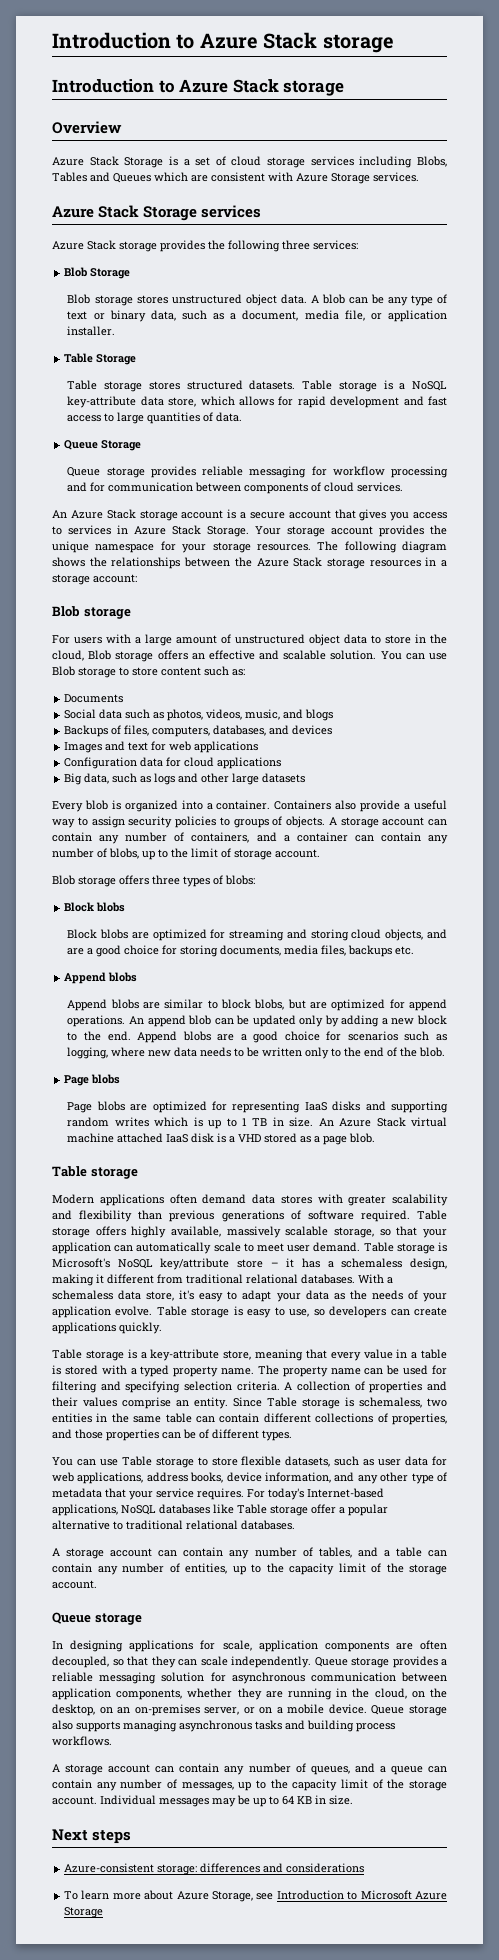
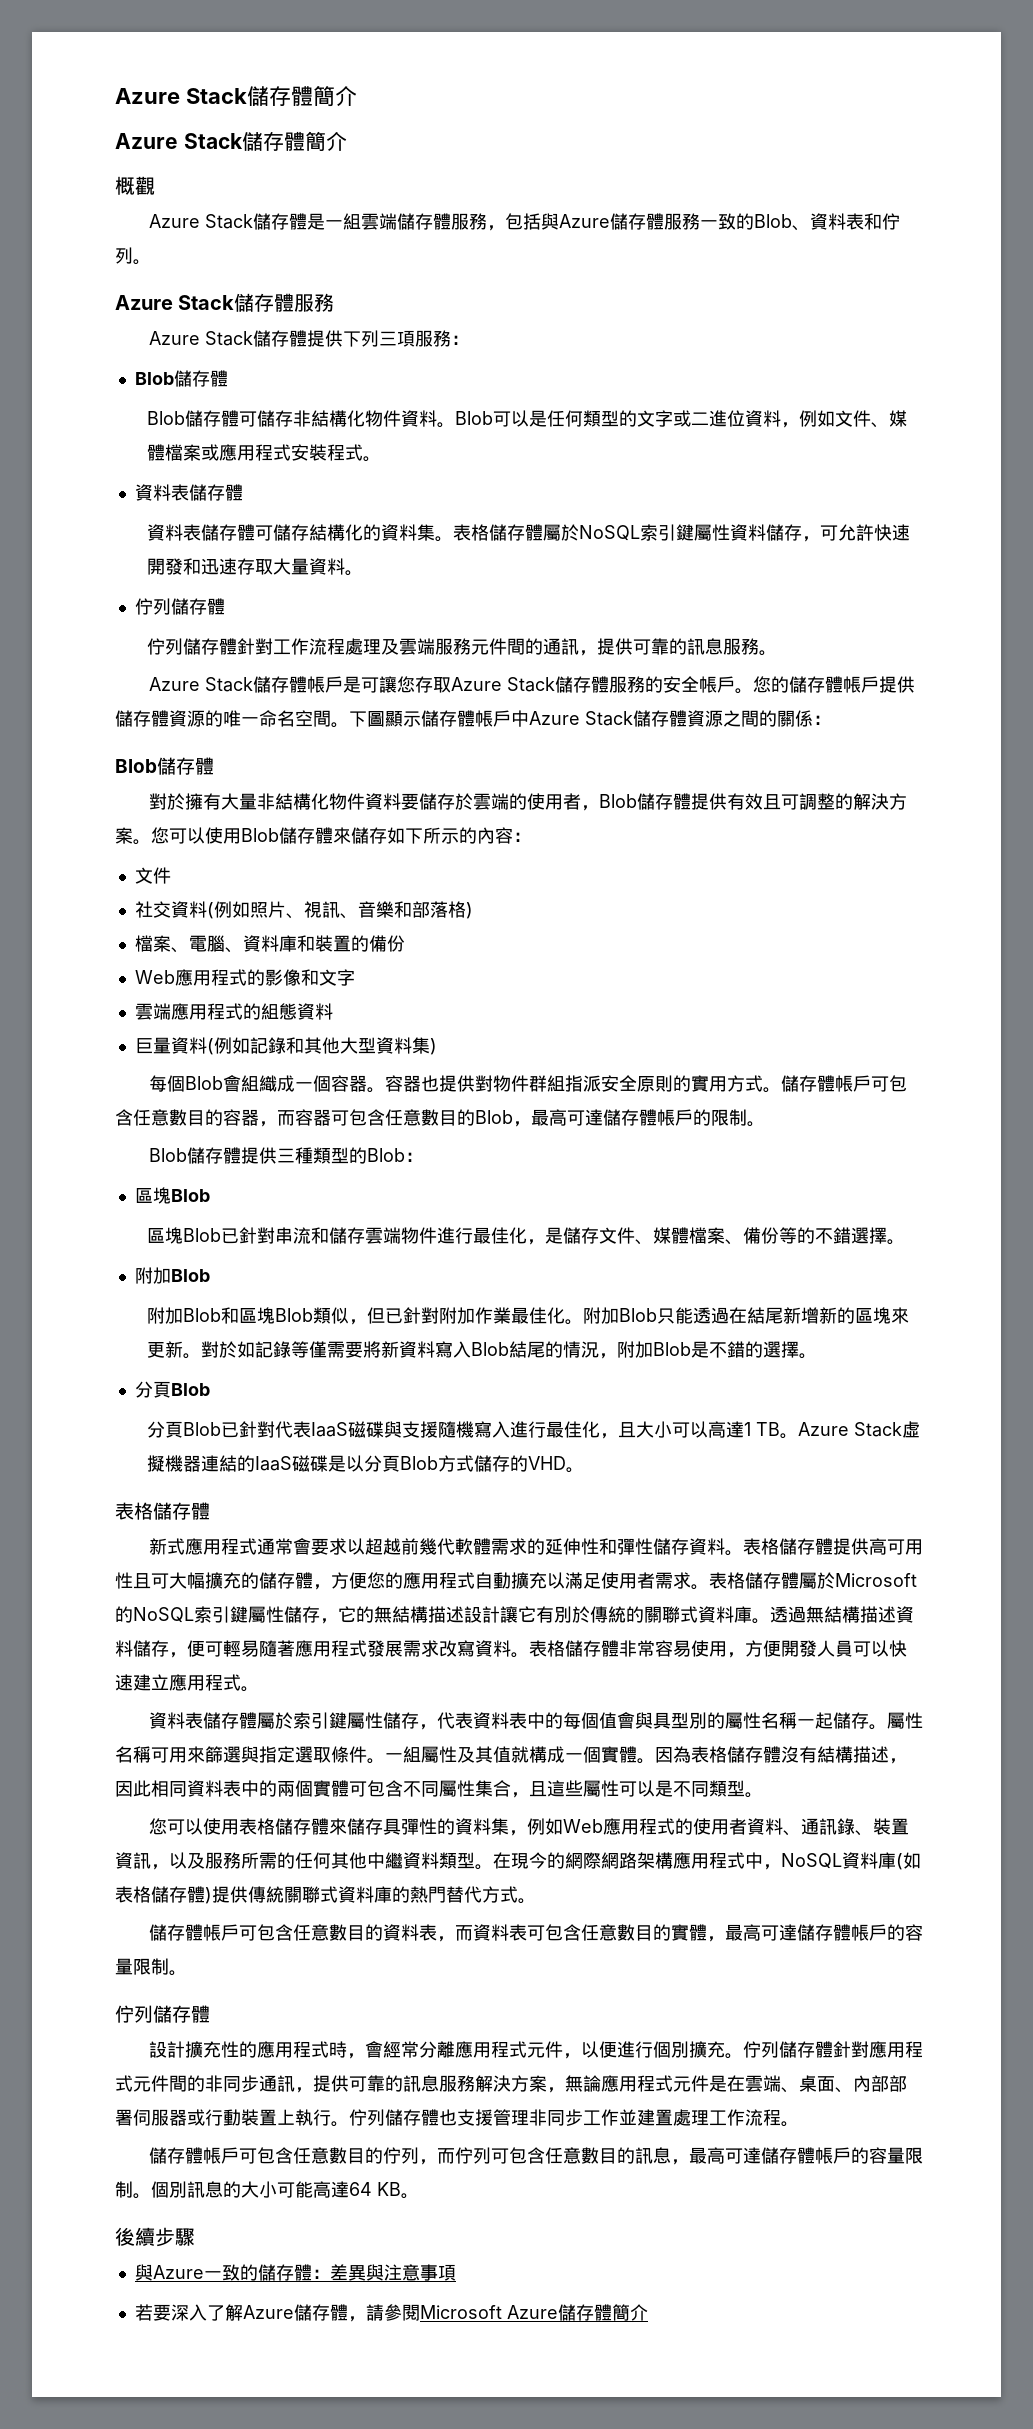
[52,32,394,53] [52,79,345,96] [52,121,122,134] [52,156,447,168] [52,172,419,184] [52,205,262,221] [52,240,358,252] [64,267,131,279] [67,294,447,306] [67,310,447,322] [67,326,116,336] [64,353,137,365] [67,380,448,392] [67,396,448,408] [67,412,243,424] [64,440,142,451] [67,466,449,478] [67,482,404,494] [52,509,447,521] [52,525,447,537] [52,541,447,553] [52,557,447,569] [52,574,137,585] [52,606,131,619] [52,634,447,646] [52,650,448,662] [52,666,245,678] [64,694,124,703] [64,709,334,721] [64,725,333,737] [64,741,259,753] [64,757,282,769] [64,773,306,785] [52,800,448,812] [52,816,447,828] [52,832,448,844] [52,848,320,860] [52,875,255,887] [64,902,126,912] [67,929,448,941] [67,945,415,957] [64,972,138,984] [67,999,447,1011] [67,1015,447,1027] [67,1031,447,1043] [67,1047,446,1059] [64,1074,121,1086] [67,1101,449,1113] [67,1117,448,1129] [67,1133,376,1145] [52,1166,138,1179] [52,1194,448,1206] [52,1210,447,1222] [52,1226,448,1238] [52,1242,447,1254] [52,1258,448,1270] [52,1274,393,1286] [52,1290,447,1302] [52,1306,447,1318] [52,1322,162,1334] [52,1349,447,1361] [52,1365,448,1377] [52,1381,448,1393] [52,1397,447,1409] [52,1413,447,1425] [52,1429,292,1441] [52,1456,447,1468] [52,1472,447,1484] [52,1488,384,1500] [52,1504,388,1516] [52,1520,295,1530] [52,1547,447,1559] [52,1563,447,1575] [52,1580,97,1589] [52,1612,142,1625] [52,1640,447,1652] [52,1656,447,1668] [52,1672,447,1684] [52,1688,447,1700] [52,1704,447,1716] [52,1720,395,1732] [52,1736,112,1746] [52,1763,447,1775] [52,1779,447,1791] [52,1795,353,1807] [52,1829,132,1844] [64,1863,365,1875] [64,1890,447,1902] [64,1907,104,1918] Introduction to Azure Stack storage // Introduction to Azure Stack storage // Overview // Azure Stack Storage is a set of cloud storage services including Blobs, Tables and Queues which are consistent with Azure Storage services. // Azure Stack Storage services // Azure Stack storage provides the following three services: // Blob Storage // Blob storage stores unstructured object data. A blob can be any type of text or binary data, such as a document, media file, or application installer. // Table Storage // Table storage stores structured datasets. Table storage is a NoSQL key-attribute data store, which allows for rapid development and fast access to large quantities of data. // Queue Storage // Queue storage provides reliable messaging for workflow processing and for communication between components of cloud services. // An Azure Stack storage account is a secure account that gives you access to services in Azure Stack Storage. Your storage account provides the unique namespace for your storage resources. The following diagram shows the relationships between the Azure Stack storage resources in a storage account: // Blob storage // For users with a large amount of unstructured object data to store in the cloud, Blob storage offers an effective and scalable solution. You can use Blob storage to store content such as: // Documents // Social data such as photos, videos, music, and blogs // Backups of files, computers, databases, and devices // Images and text for web applications // Configuration data for cloud applications // Big data, such as logs and other large datasets // Every blob is organized into a container. Containers also provide a useful way to assign security policies to groups of objects. A storage account can contain any number of containers, and a container can contain any number of blobs, up to the limit of storage account. // Blob storage offers three types of blobs: // Block blobs // Block blobs are optimized for streaming and storing cloud objects, and are a good choice for storing documents, media files, backups etc. // Append blobs // Append blobs are similar to block blobs, but are optimized for append operations. An append blob can be updated only by adding a new block to the end. Append blobs are a good choice for scenarios such as logging, where new data needs to be written only to the end of the blob. // Page blobs // Page blobs are optimized for representing IaaS disks and supporting random writes which is up to 1 TB in size. An Azure Stack virtual machine attached IaaS disk is a VHD stored as a page blob. // Table storage // Modern applications often demand data stores with greater scalability and flexibility than previous generations of software required. Table storage offers highly available, massively scalable storage, so that your application can automatically scale to meet user demand. Table storage is Microsoft's NoSQL key/attribute store – it has a schemaless design, making it different from traditional relational databases. With a schemaless data store, it's easy to adapt your data as the needs of your application evolve. Table storage is easy to use, so developers can create applications quickly. // Table storage is a key-attribute store, meaning that every value in a table is stored with a typed property name. The property name can be used for filtering and specifying selection criteria. A collection of properties and their values comprise an entity. Since Table storage is schemaless, two entities in the same table can contain different collections of properties, and those properties can be of different types. // You can use Table storage to store flexible datasets, such as user data for web applications, address books, device information, and any other type of metadata that your service requires. For today's Internet-based applications, NoSQL databases like Table storage offer a popular alternative to traditional relational databases. // A storage account can contain any number of tables, and a table can contain any number of entities, up to the capacity limit of the storage account. // Queue storage // In designing applications for scale, application components are often decoupled, so that they can scale independently. Queue storage provides a reliable messaging solution for asynchronous communication between application components, whether they are running in the cloud, on the desktop, on an on-premises server, or on a mobile device. Queue storage also supports managing asynchronous tasks and building process workflows. // A storage account can contain any number of queues, and a queue can contain any number of messages, up to the capacity limit of the storage account. Individual messages may be up to 64 KB in size. // Next steps // Azure-consistent storage: differences and considerations // To learn more about Azure Storage, see Introduction to Microsoft Azure Storage -> [115,86,357,107] [115,131,347,151] [115,176,155,195] [149,213,901,231] [115,247,151,265] [115,293,335,312] [149,330,470,347] [134,370,228,387] [146,410,907,428] [146,444,381,462] [134,484,243,501] [146,524,910,542] [146,558,363,576] [134,598,225,615] [146,638,777,656] [149,676,916,694] [115,710,831,728] [115,757,214,775] [149,793,908,811] [115,827,531,845] [134,867,171,884] [134,901,473,919] [134,935,405,953] [134,969,355,986] [134,1003,333,1020] [134,1037,437,1055] [149,1075,908,1093] [115,1109,765,1127] [149,1147,424,1164] [134,1187,210,1204] [146,1227,905,1245] [134,1267,210,1284] [146,1307,909,1325] [146,1341,817,1359] [134,1381,210,1398] [146,1421,920,1439] [146,1455,584,1473] [115,1502,210,1520] [149,1538,924,1556] [115,1572,917,1590] [115,1606,914,1624] [115,1640,907,1658] [115,1674,259,1692] [149,1712,924,1730] [115,1746,907,1764] [115,1780,763,1798] [149,1818,910,1836] [115,1852,921,1870] [115,1886,536,1904] [149,1924,924,1942] [115,1958,187,1976] [115,2005,210,2023] [149,2041,924,2059] [115,2075,907,2093] [115,2109,799,2127] [149,2147,924,2165] [115,2181,419,2199] [115,2227,195,2247] [134,2264,456,2281] [134,2304,648,2322] Azure Stack儲存體簡介 // Azure Stack儲存體簡介 // 概觀 // Azure Stack儲存體是一組雲端儲存體服務，包括與Azure儲存體服務一致的Blob、資料表和佇列。 // Azure Stack儲存體服務 // Azure Stack儲存體提供下列三項服務： // Blob儲存體 // Blob儲存體可儲存非結構化物件資料。Blob可以是任何類型的文字或二進位資料，例如文件、媒體檔案或應用程式安裝程式。 // 資料表儲存體 // 資料表儲存體可儲存結構化的資料集。表格儲存體屬於NoSQL索引鍵屬性資料儲存，可允許快速開發和迅速存取大量資料。 // 佇列儲存體 // 佇列儲存體針對工作流程處理及雲端服務元件間的通訊，提供可靠的訊息服務。 // Azure Stack儲存體帳戶是可讓您存取Azure Stack儲存體服務的安全帳戶。您的儲存體帳戶提供儲存體資源的唯一命名空間。下圖顯示儲存體帳戶中Azure Stack儲存體資源之間的關係： // Blob儲存體 // 對於擁有大量非結構化物件資料要儲存於雲端的使用者，Blob儲存體提供有效且可調整的解決方案。您可以使用Blob儲存體來儲存如下所示的內容： // 文件 // 社交資料(例如照片、視訊、音樂和部落格) // 檔案、電腦、資料庫和裝置的備份 // Web應用程式的影像和文字 // 雲端應用程式的組態資料 // 巨量資料(例如記錄和其他大型資料集) // 每個Blob會組織成一個容器。容器也提供對物件群組指派安全原則的實用方式。儲存體帳戶可包含任意數目的容器，而容器可包含任意數目的Blob，最高可達儲存體帳戶的限制。 // Blob儲存體提供三種類型的Blob： // 區塊Blob // 區塊Blob已針對串流和儲存雲端物件進行最佳化，是儲存文件、媒體檔案、備份等的不錯選擇。 // 附加Blob // 附加Blob和區塊Blob類似，但已針對附加作業最佳化。附加Blob只能透過在結尾新增新的區塊來更新。對於如記錄等僅需要將新資料寫入Blob結尾的情況，附加Blob是不錯的選擇。 // 分頁Blob // 分頁Blob已針對代表IaaS磁碟與支援隨機寫入進行最佳化，且大小可以高達1 TB。Azure Stack虛擬機器連結的IaaS磁碟是以分頁Blob方式儲存的VHD。 // 表格儲存體 // 新式應用程式通常會要求以超越前幾代軟體需求的延伸性和彈性儲存資料。表格儲存體提供高可用性且可大幅擴充的儲存體，方便您的應用程式自動擴充以滿足使用者需求。表格儲存體屬於Microsoft的NoSQL索引鍵屬性儲存，它的無結構描述設計讓它有別於傳統的關聯式資料庫。透過無結構描述資料儲存，便可輕易隨著應用程式發展需求改寫資料。表格儲存體非常容易使用，方便開發人員可以快速建立應用程式。 // 資料表儲存體屬於索引鍵屬性儲存，代表資料表中的每個值會與具型別的屬性名稱一起儲存。屬性名稱可用來篩選與指定選取條件。一組屬性及其值就構成一個實體。因為表格儲存體沒有結構描述，因此相同資料表中的兩個實體可包含不同屬性集合，且這些屬性可以是不同類型。 // 您可以使用表格儲存體來儲存具彈性的資料集，例如Web應用程式的使用者資料、通訊錄、裝置資訊，以及服務所需的任何其他中繼資料類型。在現今的網際網路架構應用程式中，NoSQL資料庫(如表格儲存體)提供傳統關聯式資料庫的熱門替代方式。 // 儲存體帳戶可包含任意數目的資料表，而資料表可包含任意數目的實體，最高可達儲存體帳戶的容量限制。 // 佇列儲存體 // 設計擴充性的應用程式時，會經常分離應用程式元件，以便進行個別擴充。佇列儲存體針對應用程式元件間的非同步通訊，提供可靠的訊息服務解決方案，無論應用程式元件是在雲端、桌面、內部部署伺服器或行動裝置上執行。佇列儲存體也支援管理非同步工作並建置處理工作流程。 // 儲存體帳戶可包含任意數目的佇列，而佇列可包含任意數目的訊息，最高可達儲存體帳戶的容量限制。個別訊息的大小可能高達64 KB。 // 後續步驟 // 與Azure一致的儲存體：差異與注意事項 // 若要深入了解Azure儲存體，請參閱Microsoft Azure儲存體簡介

